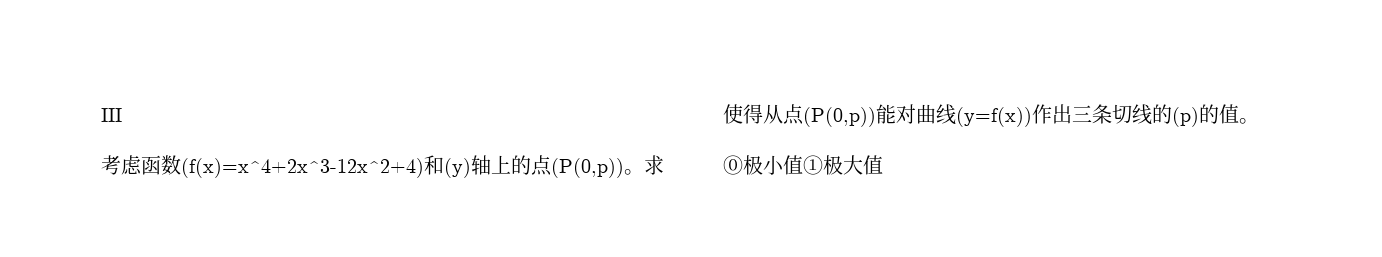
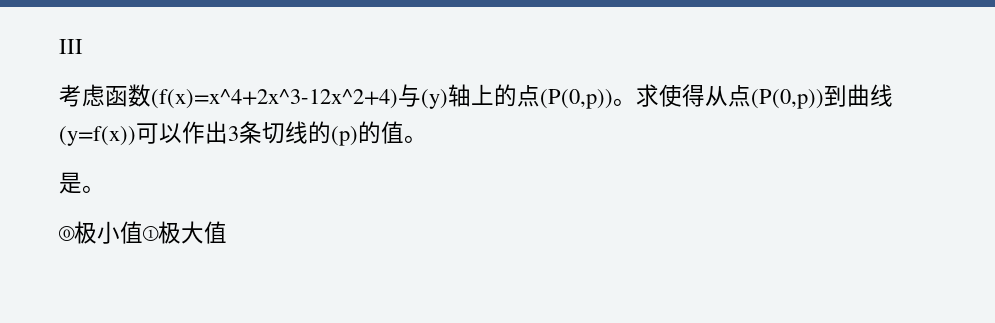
[424,155,444,175] 和 -> [398,84,421,107] 与
[876,104,916,124] 能对 -> [824,85,847,107] 到
[1032,104,1092,124] 作出三 -> [136,121,239,144] 可以作出3
(1259, 121) none -> [59,172,105,194] // 是。

